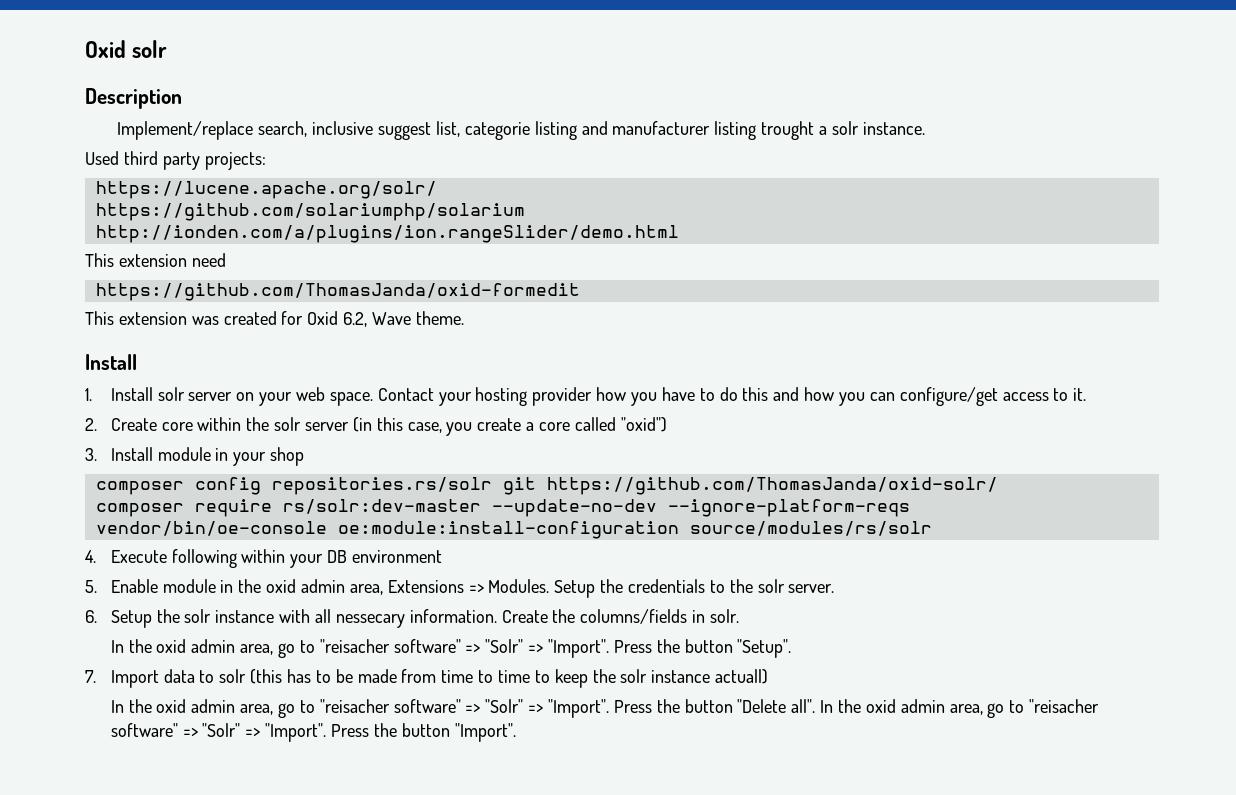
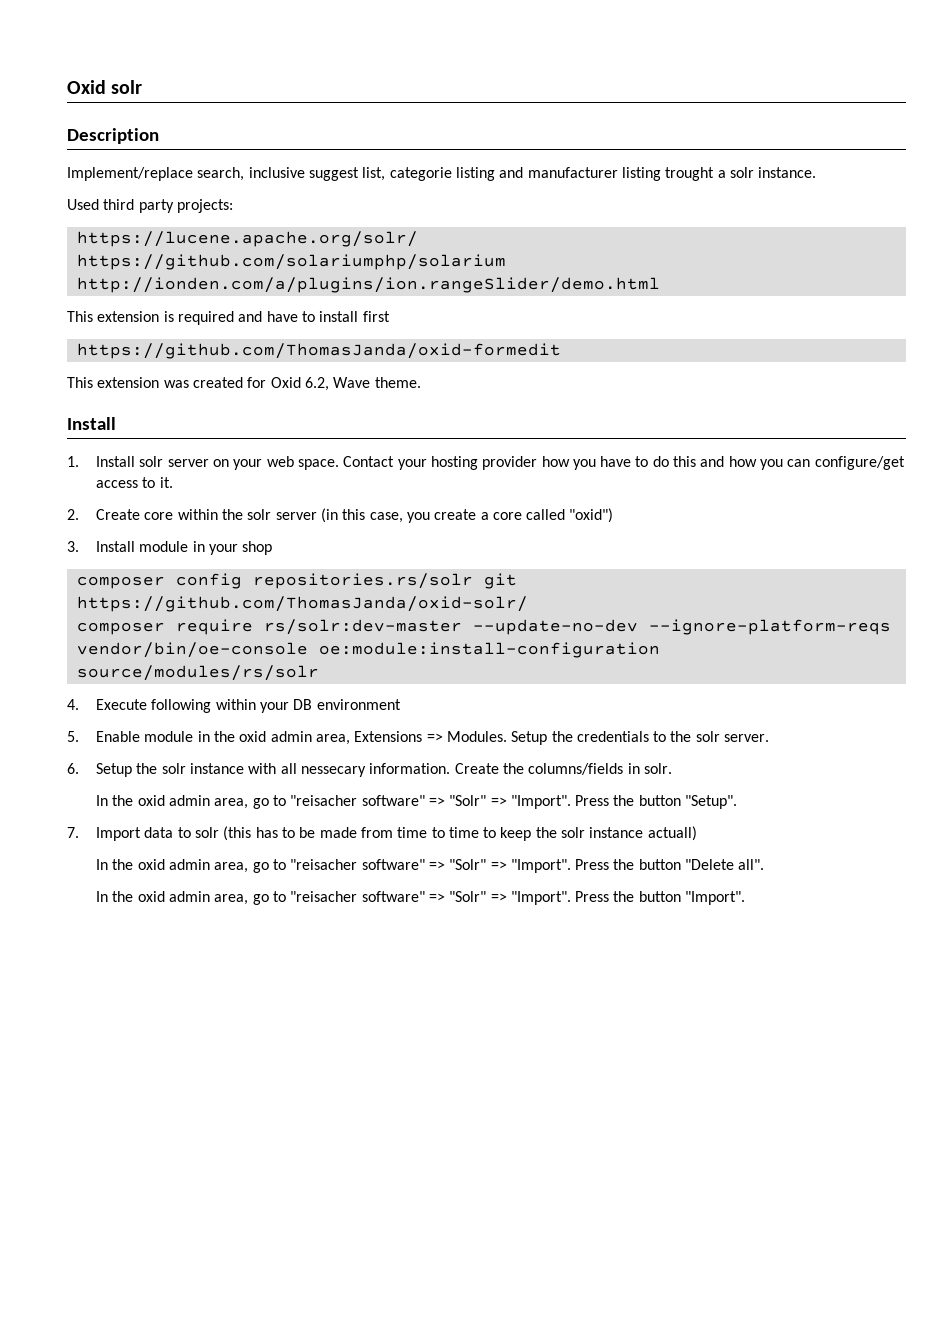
[191,253,226,267] need -> [163,311,390,325] is required and have to install first
(816, 706) none -> (765, 864) //

